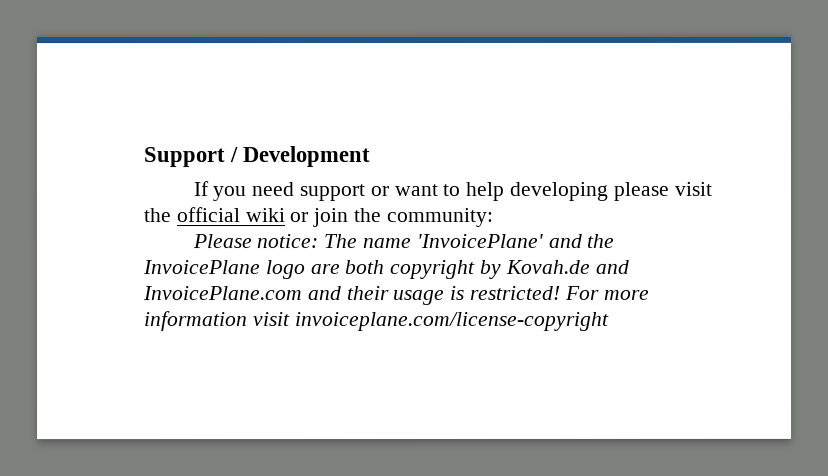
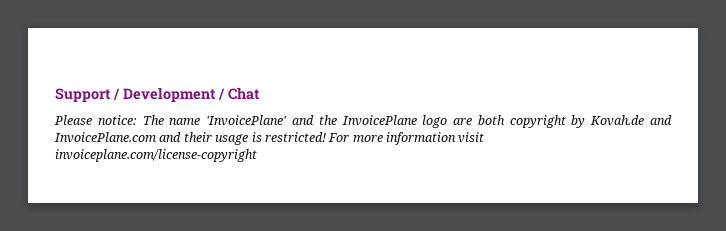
[192,181,712,202] [143,207,493,228] // If you need support or want to help developing please visit the official wiki or join the community: -> [218,87,260,100] / Chat

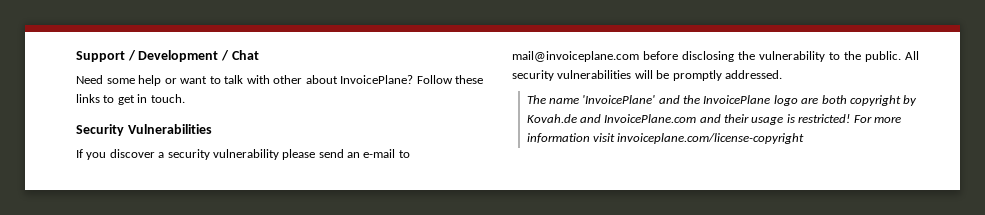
[54,115,137,125] Please notice: -> [76,75,483,86] [76,94,185,105] [76,124,212,136] [76,149,410,160] [512,51,919,62] [512,70,782,81] Need some help or want to talk with other about InvoicePlane? Follow these links to get in touch. // Security Vulnerabilities // If you discover a security vulnerability please send an e-mail to mail@invoiceplane.com before disclosing the vulnerability to the public. All security vulnerabilities will be promptly addressed. //

